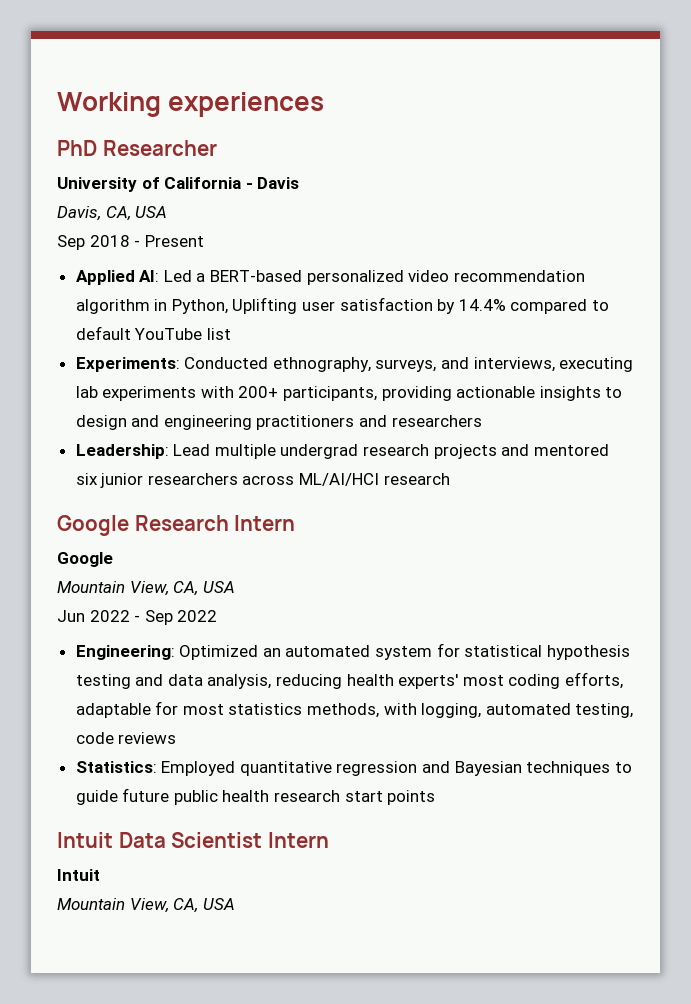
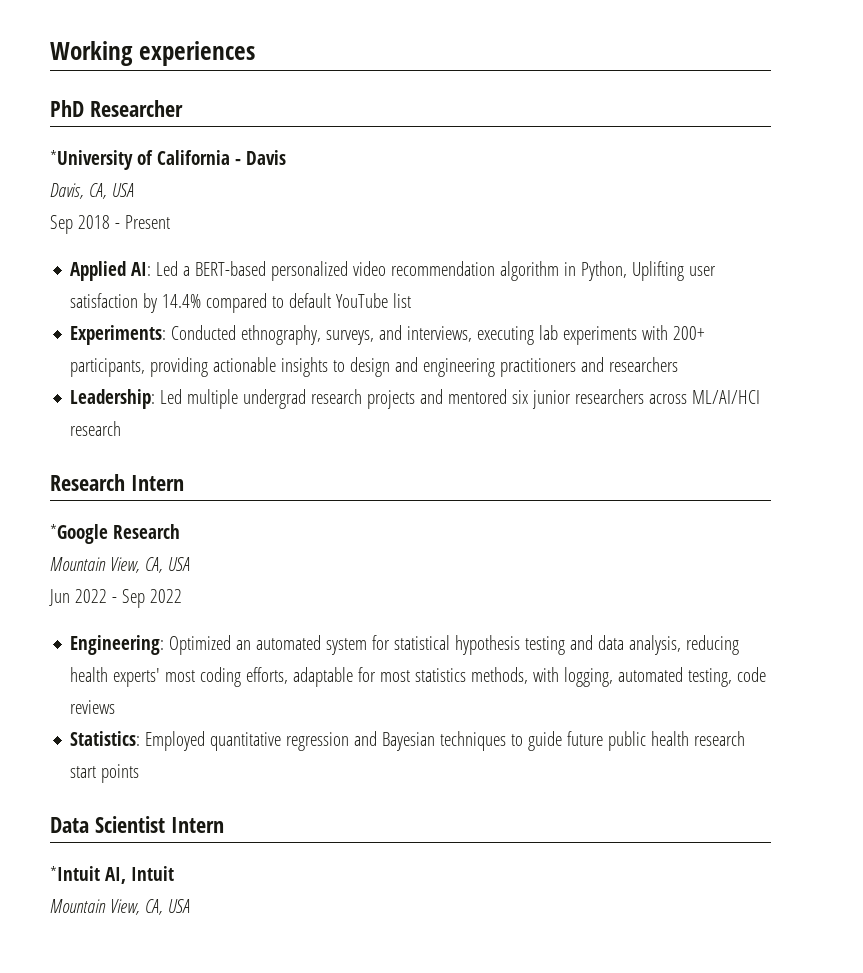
[57,177,137,192] University -> [50,150,133,170] *University
[173,444,211,456] Lead -> [160,389,183,404] Led
[57,515,129,536] Google -> (122, 428) none
[57,552,113,567] Google -> [50,524,180,544] *Google Research
[57,832,113,848] Intuit -> (140, 773) none
(329, 840) none -> [50,866,126,884] *Intuit AI,

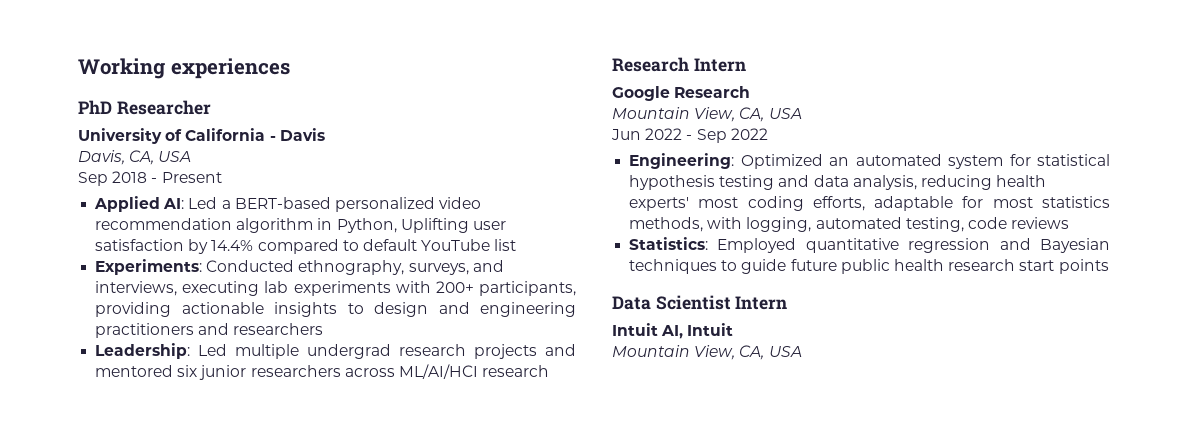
[50,150,133,170] *University -> [78,128,162,144] University
[50,524,108,544] *Google -> [612,86,670,101] Google
[50,866,100,881] *Intuit -> [612,323,658,336] Intuit

